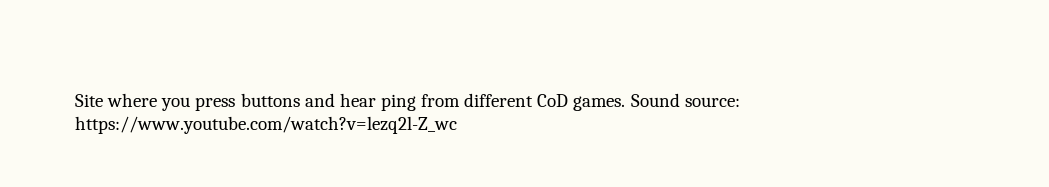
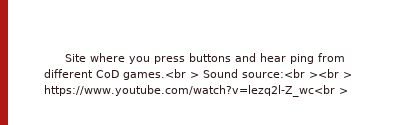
[573,93,740,111] [75,116,457,134] games. Sound source: https://www.youtube.com/watch?v=lezq2l-Z_wc -> [123,69,352,80] [44,85,348,97] games.<br > Sound source:<br ><br > https://www.youtube.com/watch?v=lezq2l-Z_wc<br >

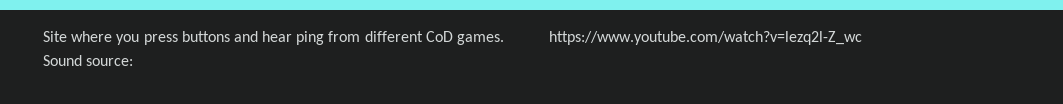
[123,69,352,80] [44,85,348,97] games.<br > Sound source:<br ><br > https://www.youtube.com/watch?v=lezq2l-Z_wc<br > -> [457,34,505,45] [43,55,134,66] [549,31,862,45] games. // Sound source: // https://www.youtube.com/watch?v=lezq2l-Z_wc

